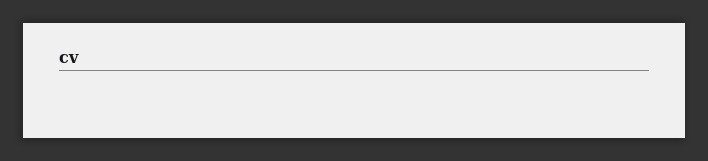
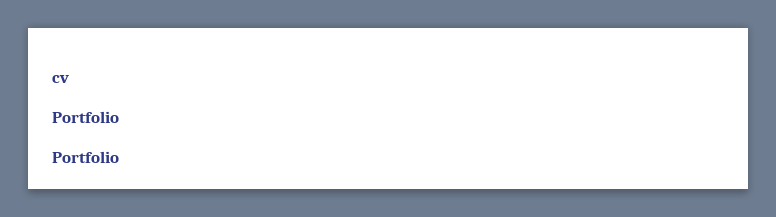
(79, 58) none -> [52,111,119,123] [52,151,119,163] // Portfolio // Portfolio

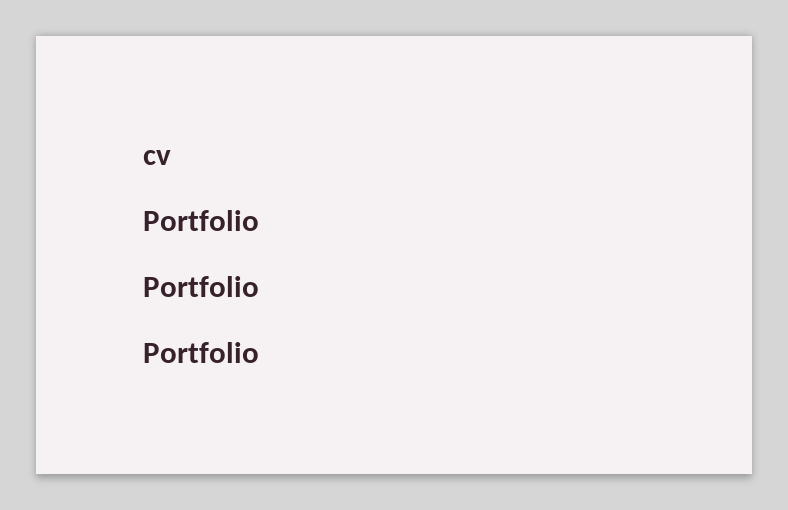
(119, 157) none -> [143,342,259,363] // Portfolio

